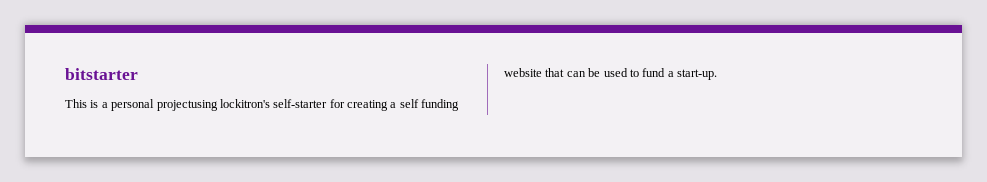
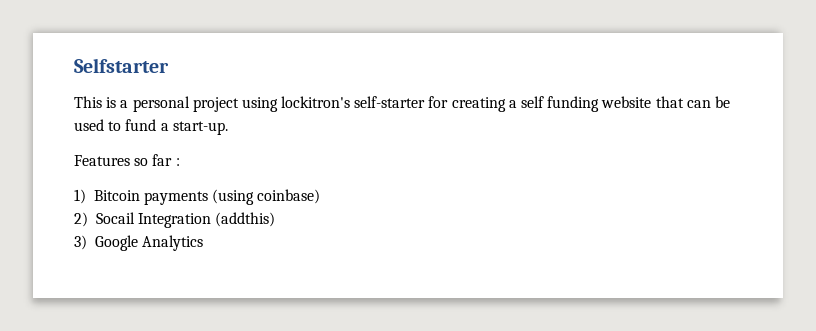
[65,68,138,80] bitstarter -> [74,58,169,73] Selfstarter
[156,100,218,111] projectusing -> [192,97,278,112] project using
(717, 74) none -> [74,154,180,166] [74,189,321,205] [74,212,276,228] [74,235,203,251] // Features so far : // 1) Bitcoin payments (using coinbase) // 2) Socail Integration (addthis) // 3) Google Analytics

